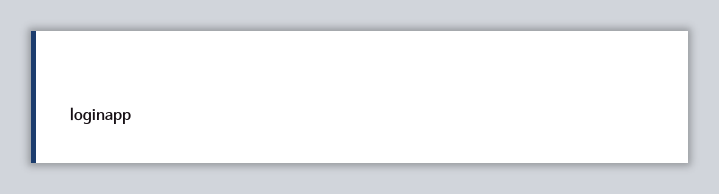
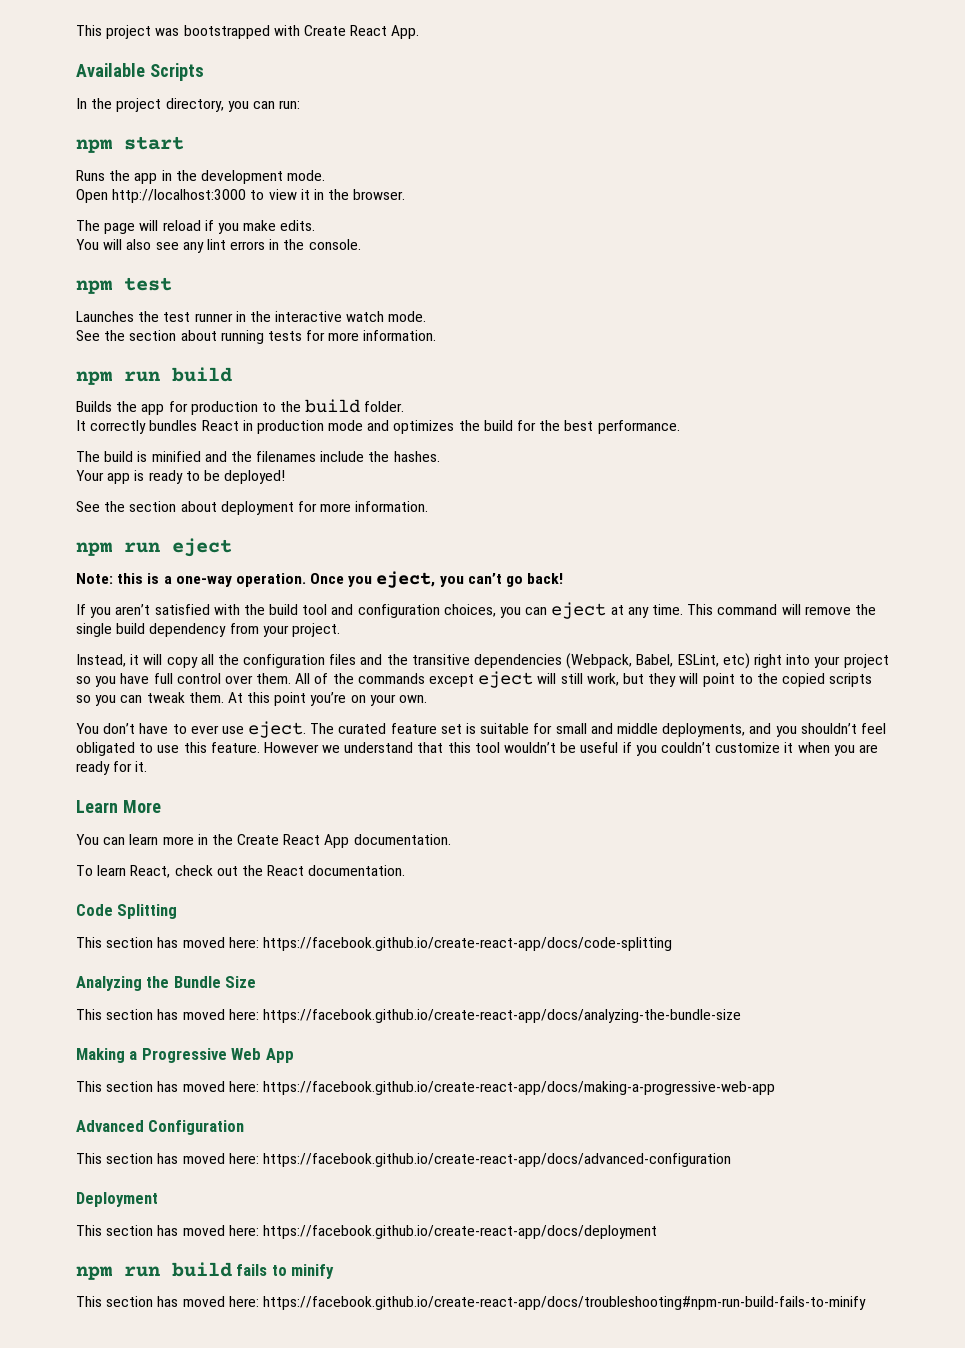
[70,107,131,124] loginapp -> [76,25,420,39] [76,63,204,81] [76,98,301,112] [76,136,184,153] [76,170,326,184] [76,189,406,203] [76,220,316,234] [76,239,361,253] [76,277,172,294] [76,311,427,322] [76,330,437,344] [76,367,232,385] [76,399,405,415] [76,420,680,434] [76,451,440,462] [76,470,286,484] [76,501,429,515] [76,538,232,557] [76,571,564,588] [76,602,876,619] [76,623,340,637] [76,653,889,669] [76,671,873,688] [76,692,428,706] [76,721,886,738] [76,742,878,756] [76,761,148,775] [76,800,161,813] [76,834,451,848] [76,865,406,878] [76,904,178,919] [76,937,672,951] [76,976,257,991] [76,1009,741,1023] [76,1048,294,1063] [76,1081,775,1095] [76,1120,245,1135] [76,1153,731,1167] [76,1192,158,1207] [76,1225,657,1239] [76,1262,335,1280] [76,1296,866,1310] This project was bootstrapped with Create React App. // Available Scripts // In the project directory, you can run: // npm start // Runs the app in the development mode. // Open http://localhost:3000 to view it in the browser. // The page will reload if you make edits. // You will also see any lint errors in the console. // npm test // Launches the test runner in the interactive watch mode. // See the section about running tests for more information. // npm run build // Builds the app for production to the build folder. // It correctly bundles React in production mode and optimizes the build for the best performance. // The build is minified and the filenames include the hashes. // Your app is ready to be deployed! // See the section about deployment for more information. // npm run eject // Note: this is a one-way operation. Once you eject, you can’t go back! // If you aren’t satisfied with the build tool and configuration choices, you can eject at any time. This command will remove the single build dependency from your project. // Instead, it will copy all the configuration files and the transitive dependencies (Webpack, Babel, ESLint, etc) right into your project so you have full control over them. All of the commands except eject will still work, but they will point to the copied scripts so you can tweak them. At this point you’re on your own. // You don’t have to ever use eject. The curated feature set is suitable for small and middle deployments, and you shouldn’t feel obligated to use this feature. However we understand that this tool wouldn’t be useful if you couldn’t customize it when you are ready for it. // Learn More // You can learn more in the Create React App documentation. // To learn React, check out the React documentation. // Code Splitting // This section has moved here: https://facebook.github.io/create-react-app/docs/code-splitting // Analyzing the Bundle Size // This section has moved here: https://facebook.github.io/create-react-app/docs/analyzing-the-bundle-size // Making a Progressive Web App // This section has moved here: https://facebook.github.io/create-react-app/docs/making-a-progressive-web-app // Advanced Configuration // This section has moved here: https://facebook.github.io/create-react-app/docs/advanced-configuration // Deployment // This section has moved here: https://facebook.github.io/create-react-app/docs/deployment // npm run build fails to minify // This section has moved here: https://facebook.github.io/create-react-app/docs/troubleshooting#npm-run-build-fails-to-minify

